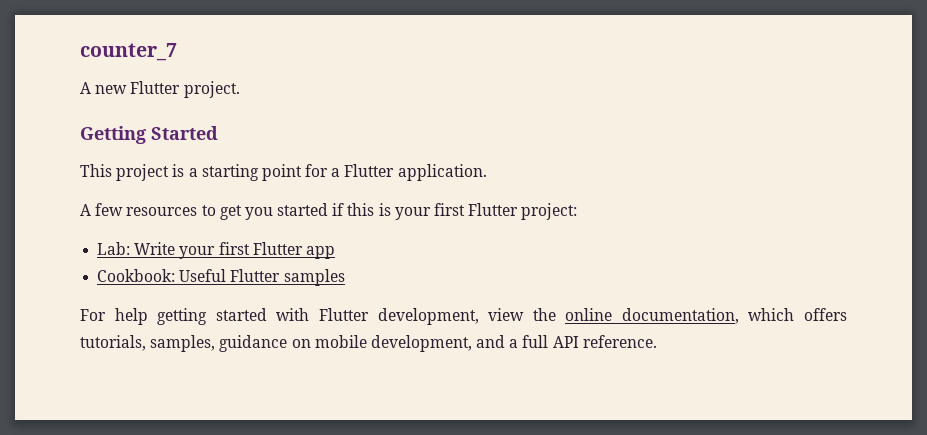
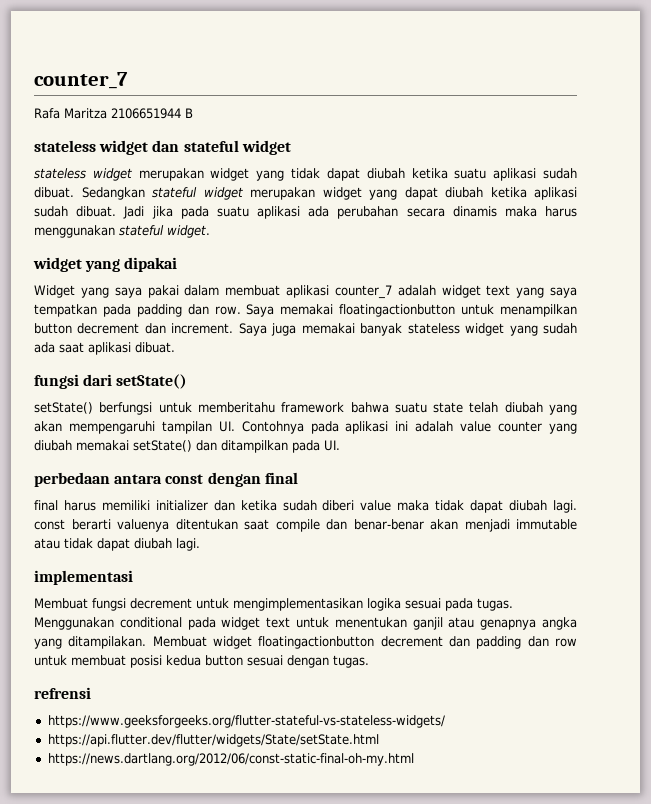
[80,81,240,98] [80,126,218,144] [80,164,487,181] [80,203,578,220] [97,242,335,259] [97,269,345,286] [80,308,848,325] [80,335,657,352] A new Flutter project. // Getting Started // This project is a starting point for a Flutter application. // A few resources to get you started if this is your first Flutter project: // Lab: Write your first Flutter app // Cookbook: Useful Flutter samples // For help getting started with Flutter development, view the online documentation, which offers tutorials, samples, guidance on mobile development, and a full API reference. -> [34,108,193,119] [34,140,291,155] [34,168,577,181] [34,187,577,200] [34,206,578,219] [34,225,210,238] [33,257,178,272] [34,285,577,299] [34,304,577,317] [34,323,577,336] [34,342,175,355] [34,374,188,389] [34,402,578,415] [34,421,578,434] [34,440,340,453] [34,472,298,487] [34,500,577,513] [34,519,577,532] [34,538,200,551] [34,570,133,585] [34,598,513,611] [34,617,578,630] [34,636,577,649] [34,655,369,668] [34,687,91,699] [47,715,445,728] [47,734,379,747] [47,753,414,766] Rafa Maritza 2106651944 B // stateless widget dan stateful widget // stateless widget merupakan widget yang tidak dapat diubah ketika suatu aplikasi sudah dibuat. Sedangkan stateful widget merupakan widget yang dapat diubah ketika aplikasi sudah dibuat. Jadi jika pada suatu aplikasi ada perubahan secara dinamis maka harus menggunakan stateful widget. // widget yang dipakai // Widget yang saya pakai dalam membuat aplikasi counter_7 adalah widget text yang saya tempatkan pada padding dan row. Saya memakai floatingactionbutton untuk menampilkan button decrement dan increment. Saya juga memakai banyak stateless widget yang sudah ada saat aplikasi dibuat. // fungsi dari setState() // setState() berfungsi untuk memberitahu framework bahwa suatu state telah diubah yang akan mempengaruhi tampilan UI. Contohnya pada aplikasi ini adalah value counter yang diubah memakai setState() dan ditampilkan pada UI. // perbedaan antara const dengan final // final harus memiliki initializer dan ketika sudah diberi value maka tidak dapat diubah lagi. const berarti valuenya ditentukan saat compile dan benar-benar akan menjadi immutable atau tidak dapat diubah lagi. // implementasi // Membuat fungsi decrement untuk mengimplementasikan logika sesuai pada tugas. Menggunakan conditional pada widget text untuk menentukan ganjil atau genapnya angka yang ditampilakan. Membuat widget floatingactionbutton decrement dan padding dan row untuk membuat posisi kedua button sesuai dengan tugas. // refrensi // https://www.geeksforgeeks.org/flutter-stateful-vs-stateless-widgets/ // https://api.flutter.dev/flutter/widgets/State/setState.html // https://news.dartlang.org/2012/06/const-static-final-oh-my.html

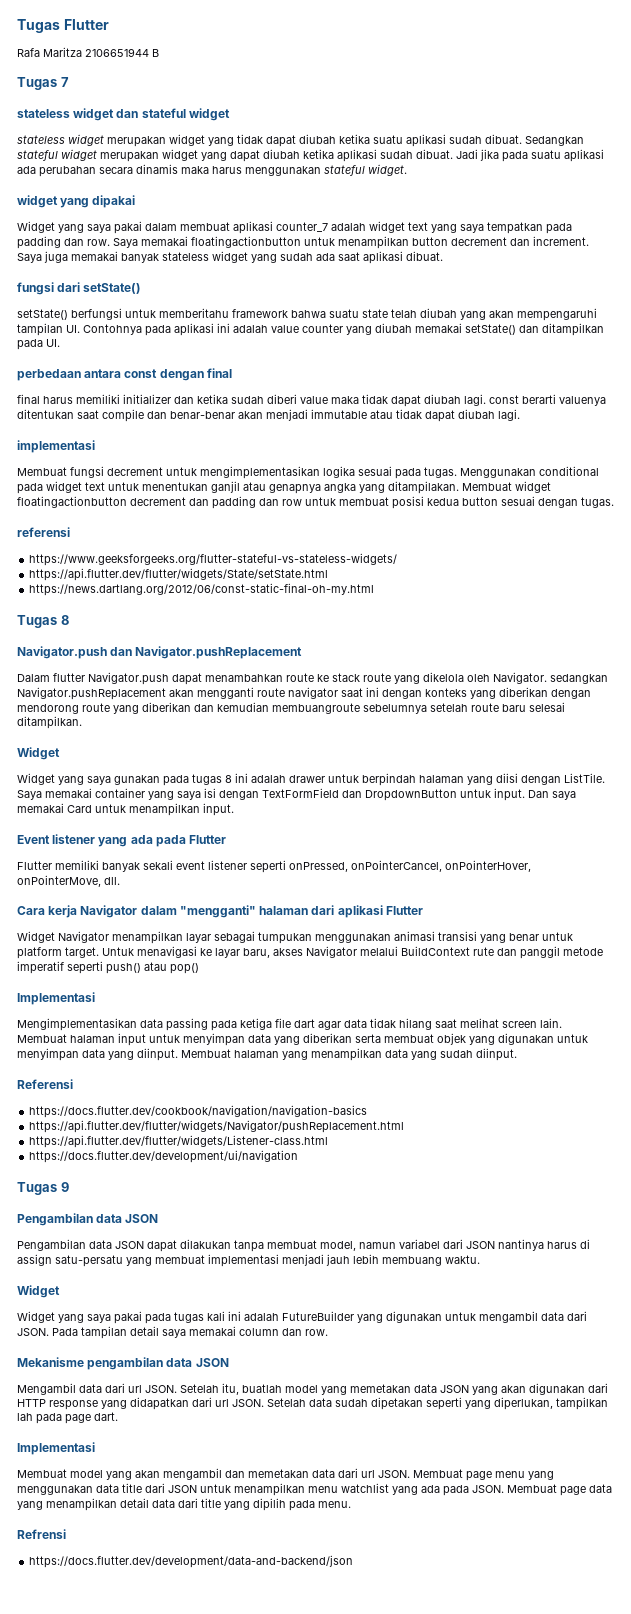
[34,72,128,89] counter_7 -> [17,19,109,33] Tugas Flutter
(193, 113) none -> [17,77,69,90] // Tugas 7
[34,687,91,699] refrensi -> [17,527,70,537] referensi
(414, 759) none -> [17,615,69,628] [17,646,303,659] [17,672,608,685] [17,687,591,700] [17,702,565,714] [17,716,82,729] [17,747,60,760] [17,773,605,786] [17,788,576,801] [17,803,234,816] [17,834,227,847] [17,860,531,873] [17,875,120,887] [17,905,423,918] [17,931,573,944] [17,946,603,959] [17,961,199,974] [17,992,95,1005] [17,1018,562,1031] [17,1033,588,1046] [17,1048,517,1061] [17,1079,73,1089] [29,1105,368,1118] [29,1120,405,1133] [29,1135,329,1148] [29,1150,299,1163] [17,1182,69,1195] [17,1213,159,1226] [17,1239,590,1252] [17,1254,480,1267] [17,1285,60,1298] [17,1311,587,1324] [17,1326,328,1339] [17,1357,229,1370] [17,1383,608,1395] [17,1397,608,1410] [17,1412,118,1424] [17,1442,95,1455] [17,1468,554,1481] [17,1483,612,1496] [17,1498,351,1511] [17,1529,66,1539] [29,1555,354,1568] // Tugas 8 // Navigator.push dan Navigator.pushReplacement // Dalam flutter Navigator.push dapat menambahkan route ke stack route yang dikelola oleh Navigator. sedangkan Navigator.pushReplacement akan mengganti route navigator saat ini dengan konteks yang diberikan dengan mendorong route yang diberikan dan kemudian membuangroute sebelumnya setelah route baru selesai ditampilkan. // Widget // Widget yang saya gunakan pada tugas 8 ini adalah drawer untuk berpindah halaman yang diisi dengan ListTile. Saya memakai container yang saya isi dengan TextFormField dan DropdownButton untuk input. Dan saya memakai Card untuk menampilkan input. // Event listener yang ada pada Flutter // Flutter memiliki banyak sekali event listener seperti onPressed, onPointerCancel, onPointerHover, onPointerMove, dll. // Cara kerja Navigator dalam "mengganti" halaman dari aplikasi Flutter // Widget Navigator menampilkan layar sebagai tumpukan menggunakan animasi transisi yang benar untuk platform target. Untuk menavigasi ke layar baru, akses Navigator melalui BuildContext rute dan panggil metode imperatif seperti push() atau pop() // Implementasi // Mengimplementasikan data passing pada ketiga file dart agar data tidak hilang saat melihat screen lain. Membuat halaman input untuk menyimpan data yang diberikan serta membuat objek yang digunakan untuk menyimpan data yang diinput. Membuat halaman yang menampilkan data yang sudah diinput. // Referensi // https://docs.flutter.dev/cookbook/navigation/navigation-basics // https://api.flutter.dev/flutter/widgets/Navigator/pushReplacement.html // https://api.flutter.dev/flutter/widgets/Listener-class.html // https://docs.flutter.dev/development/ui/navigation // Tugas 9 // Pengambilan data JSON // Pengambilan data JSON dapat dilakukan tanpa membuat model, namun variabel dari JSON nantinya harus di assign satu-persatu yang membuat implementasi menjadi jauh lebih membuang waktu. // Widget // Widget yang saya pakai pada tugas kali ini adalah FutureBuilder yang digunakan untuk mengambil data dari JSON. Pada tampilan detail saya memakai column dan row. // Mekanisme pengambilan data JSON // Mengambil data dari url JSON. Setelah itu, buatlah model yang memetakan data JSON yang akan digunakan dari HTTP response yang didapatkan dari url JSON. Setelah data sudah dipetakan seperti yang diperlukan, tampilkan lah pada page dart. // Implementasi // Membuat model yang akan mengambil dan memetakan data dari url JSON. Membuat page menu yang menggunakan data title dari JSON untuk menampilkan menu watchlist yang ada pada JSON. Membuat page data yang menampilkan detail data dari title yang dipilih pada menu. // Refrensi // https://docs.flutter.dev/development/data-and-backend/json

